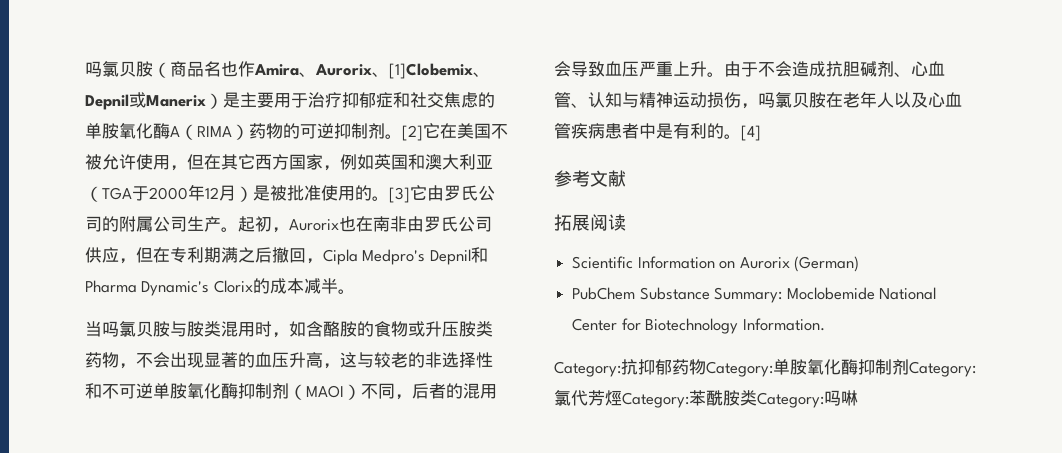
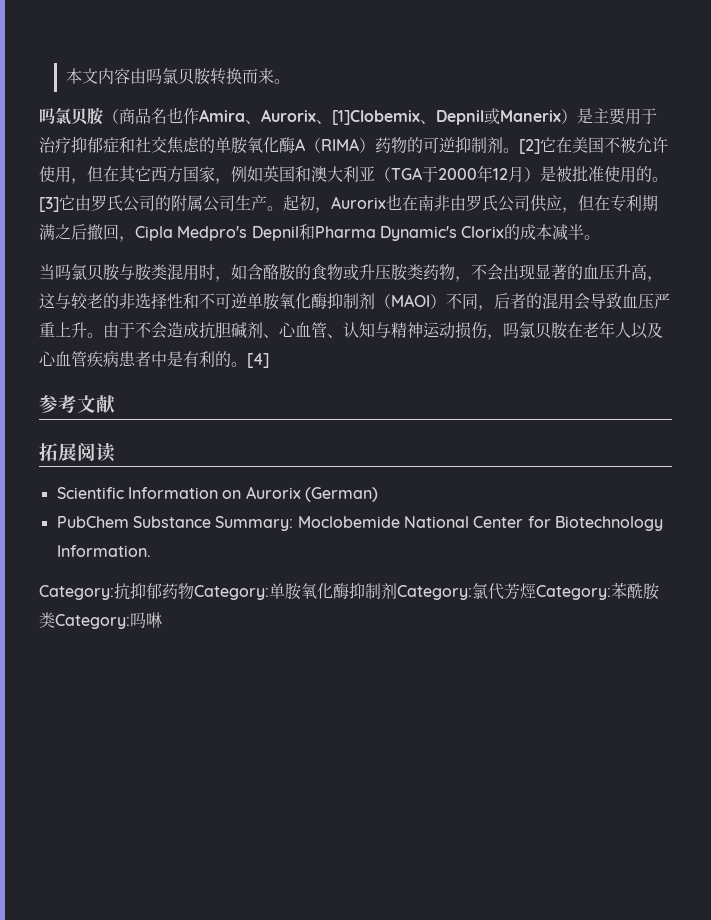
(85, 69) none -> [65,68,290,85] 本文内容由吗氯贝胺转换而来。 //

